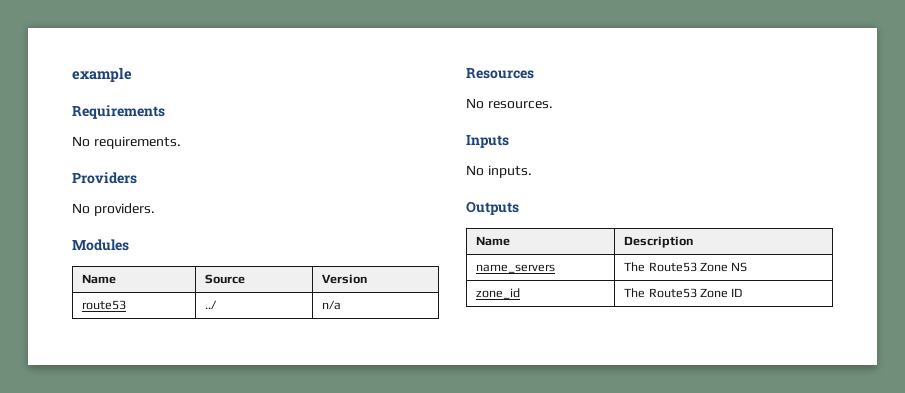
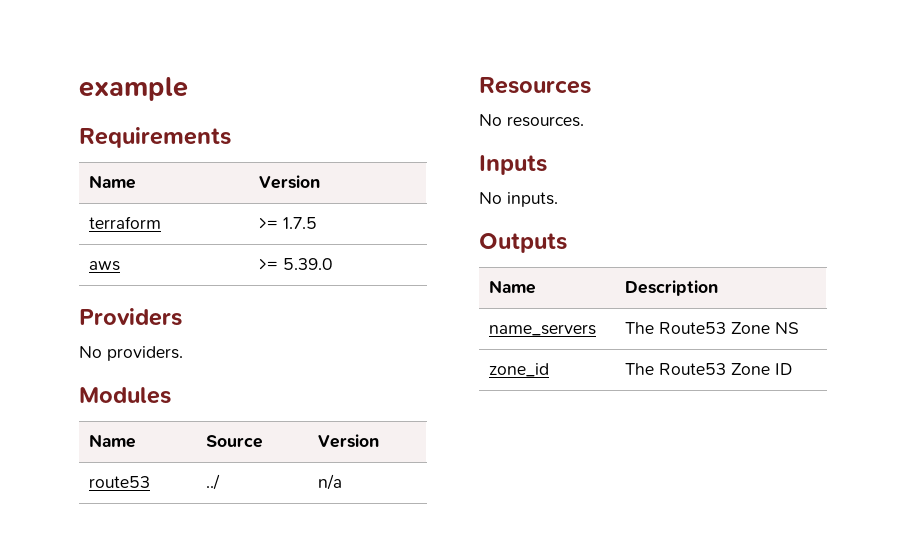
[72,136,181,149] // No requirements. -> [88,175,136,189] [258,175,320,189] [88,216,161,229] [258,217,317,229] [88,261,120,271] [258,258,333,270] // Name | Version // terraform | >= 1.7.5 // aws | >= 5.39.0

